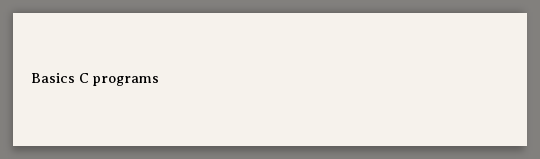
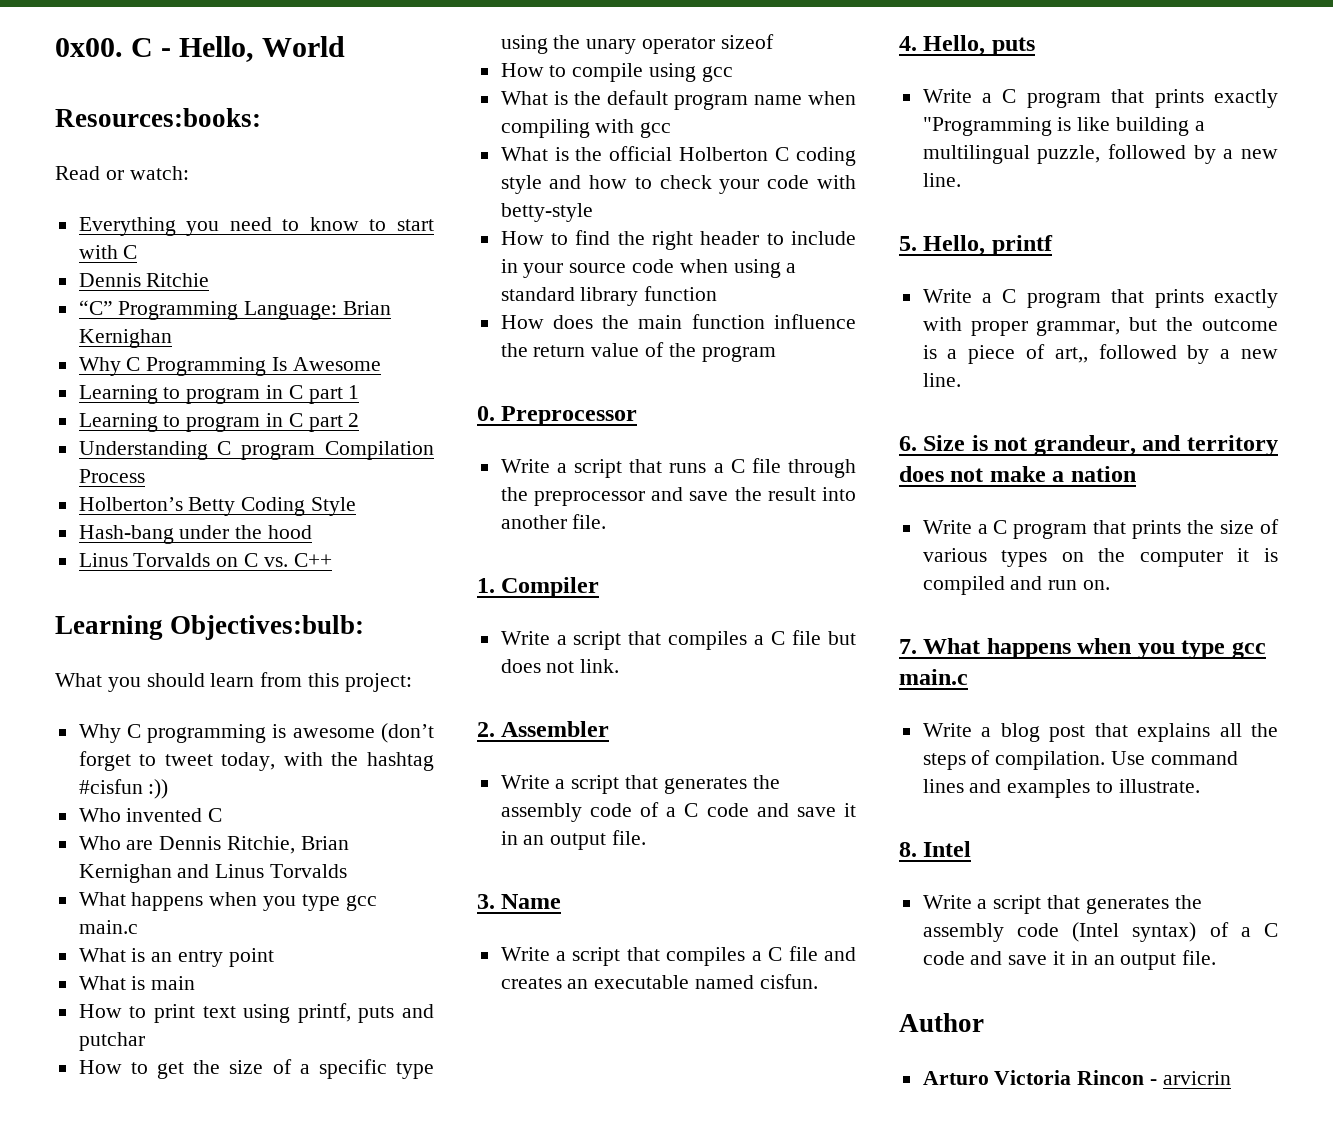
[31,73,159,86] Basics C programs -> [55,36,346,62] [55,108,261,127] [55,166,189,180] [78,217,434,236] [78,245,138,259] [78,273,210,287] [78,300,392,320] [78,329,172,348] [78,357,381,376] [78,385,360,404] [78,413,360,432] [78,441,435,460] [78,469,145,483] [78,497,357,516] [78,525,313,544] [78,553,332,567] [55,615,365,640] [55,672,412,692] [78,723,434,743] [78,751,434,771] [78,779,169,799] [78,808,223,822] [78,836,349,854] [78,864,348,883] [78,892,377,911] [78,920,138,934] [78,948,274,967] [78,976,196,990] [78,1003,434,1023] [78,1032,145,1051] [78,1059,434,1079] [500,34,774,54] [500,63,733,82] [500,90,856,110] [500,119,672,138] [500,146,856,166] [500,175,857,194] [500,203,593,222] [500,230,856,250] [500,259,797,278] [500,286,718,306] [500,314,856,329] [500,342,776,362] [477,406,638,426] [500,458,856,478] [500,487,856,506] [500,514,607,529] [477,577,600,598] [500,630,856,650] [500,659,620,673] [477,721,610,737] [500,775,780,794] [500,802,856,822] [500,830,647,850] [477,894,562,909] [500,946,856,966] [500,974,818,989] [899,35,1035,56] [922,89,1278,108] [922,117,1205,136] [922,144,1278,164] [922,173,961,187] [899,235,1053,256] [922,289,1278,308] [922,317,1278,336] [922,344,1278,364] [922,373,961,387] [899,435,1278,456] [899,466,1136,482] [922,519,1279,539] [922,548,1278,567] [922,576,1111,595] [899,638,1266,659] [899,669,968,685] [922,723,1278,742] [922,750,1238,770] [922,779,1200,798] [899,841,972,857] [922,895,1202,914] [922,922,1278,942] [922,950,1217,970] [899,1013,984,1032] [922,1070,1231,1085] 0x00. C - Hello, World // Resources:books: // Read or watch: // Everything you need to know to start with C // Dennis Ritchie // “C” Programming Language: Brian Kernighan // Why C Programming Is Awesome // Learning to program in C part 1 // Learning to program in C part 2 // Understanding C program Compilation Process // Holberton’s Betty Coding Style // Hash-bang under the hood // Linus Torvalds on C vs. C++ // Learning Objectives:bulb: // What you should learn from this project: // Why C programming is awesome (don’t forget to tweet today, with the hashtag #cisfun :)) // Who invented C // Who are Dennis Ritchie, Brian Kernighan and Linus Torvalds // What happens when you type gcc main.c // What is an entry point // What is main // How to print text using printf, puts and putchar // How to get the size of a specific type using the unary operator sizeof // How to compile using gcc // What is the default program name when compiling with gcc // What is the official Holberton C coding style and how to check your code with betty-style // How to find the right header to include in your source code when using a standard library function // How does the main function influence the return value of the program // 0. Preprocessor // Write a script that runs a C file through the preprocessor and save the result into another file. // 1. Compiler // Write a script that compiles a C file but does not link. // 2. Assembler // Write a script that generates the assembly code of a C code and save it in an output file. // 3. Name // Write a script that compiles a C file and creates an executable named cisfun. // 4. Hello, puts // Write a C program that prints exactly "Programming is like building a multilingual puzzle, followed by a new line. // 5. Hello, printf // Write a C program that prints exactly with proper grammar, but the outcome is a piece of art,, followed by a new line. // 6. Size is not grandeur, and territory does not make a nation // Write a C program that prints the size of various types on the computer it is compiled and run on. // 7. What happens when you type gcc main.c // Write a blog post that explains all the steps of compilation. Use command lines and examples to illustrate. // 8. Intel // Write a script that generates the assembly code (Intel syntax) of a C code and save it in an output file. // Author // Arturo Victoria Rincon - arvicrin

